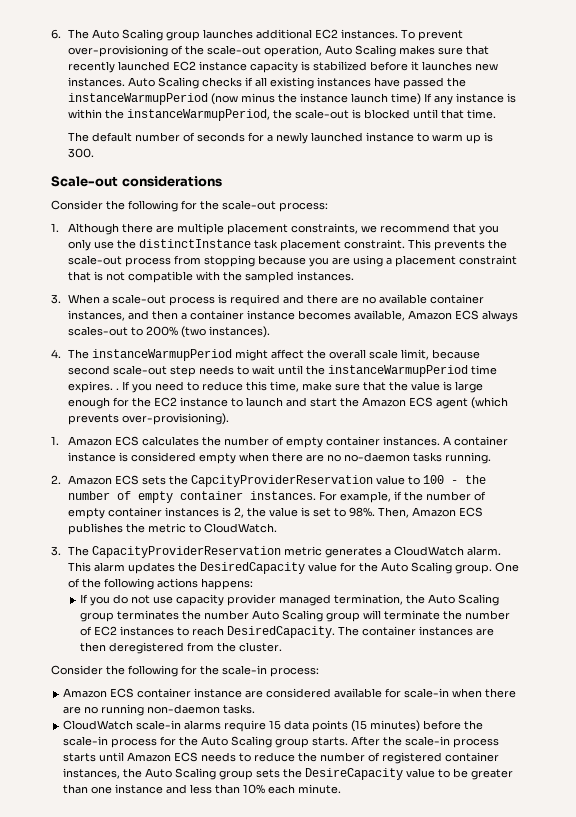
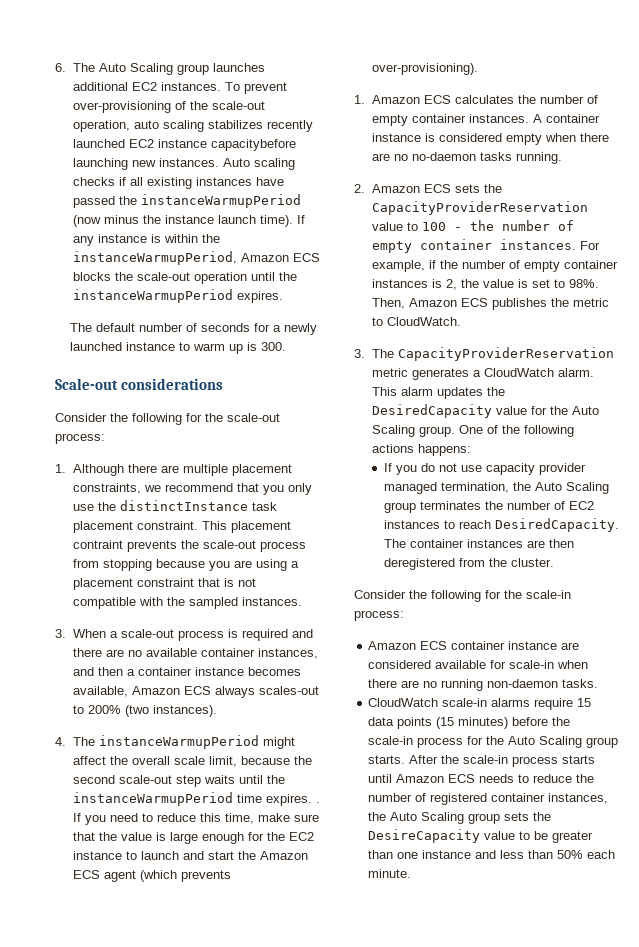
[325,45,490,57] [68,61,473,73] Auto Scaling makes sure that recently launched EC2 instance capacity is stabilized before it launches -> [133,120,313,132] [72,139,296,151] [72,158,128,170] auto scaling stabilizes recently launched EC2 instance capacitybefore launching
[158,77,200,89] Scaling -> [253,158,295,170] scaling
[391,93,422,105] time) -> [259,215,293,227] time).
[273,109,497,119] the scale-out is blocked until that time. -> [240,253,320,262] [72,272,297,284] [72,289,283,303] Amazon ECS blocks the scale-out operation until the instanceWarmupPeriod expires.
(432, 244) none -> [230,521,291,533] [72,540,123,549] placement contraint
(481, 354) none -> [293,756,312,765] the
[199,365,276,375] needs to wait -> [203,775,235,784] waits
[191,475,374,487] CapcityProviderReservation -> [371,201,588,215] CapacityProviderReservation
[252,610,511,622] Auto Scaling group will terminate the number -> (551, 505) none
[243,784,266,794] 10% -> [557,850,584,859] 50%

